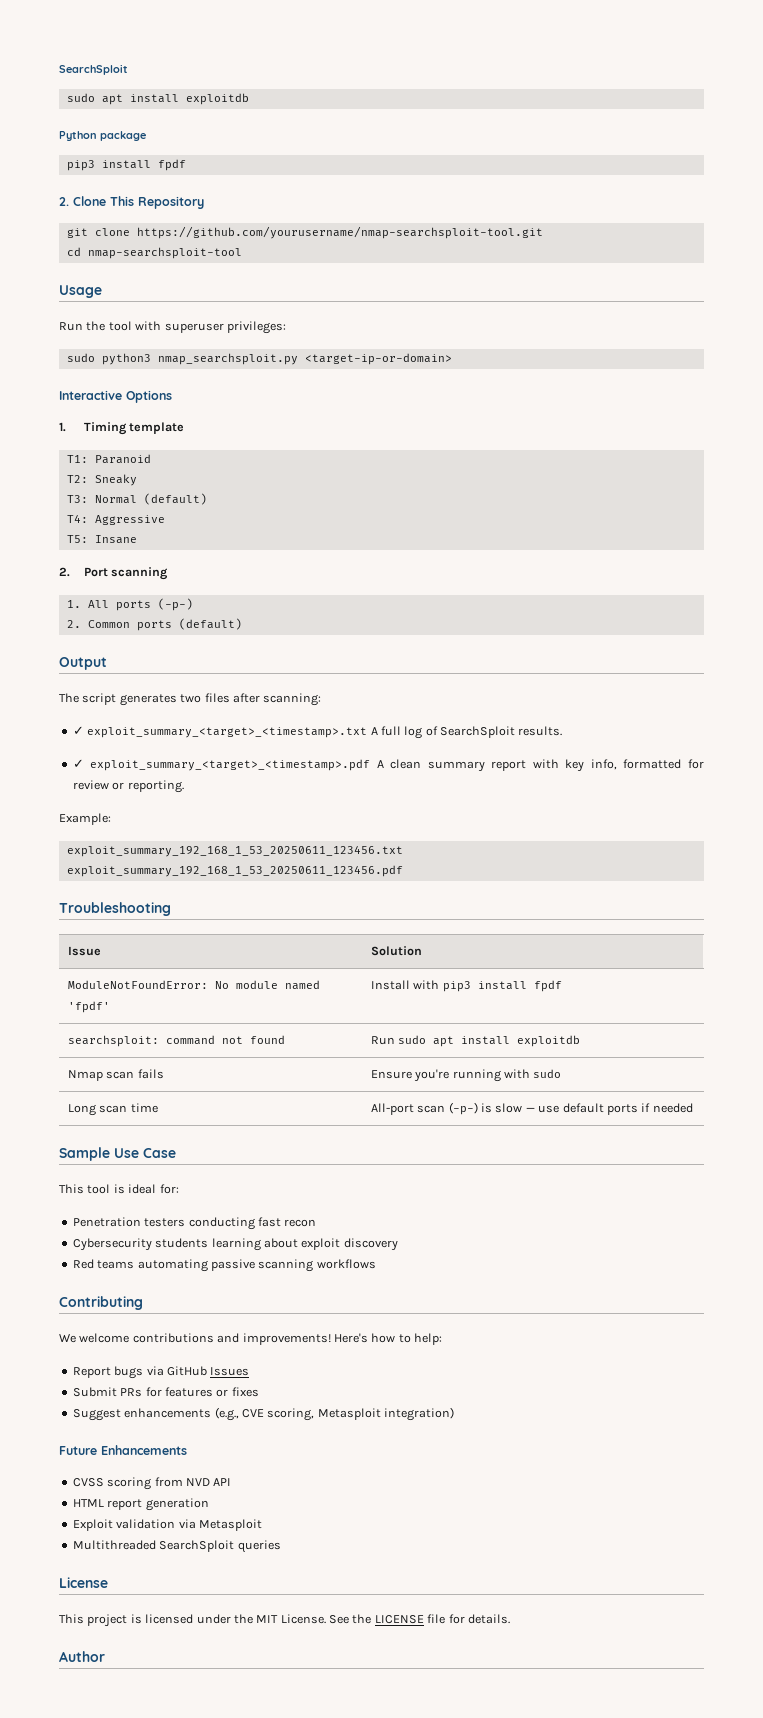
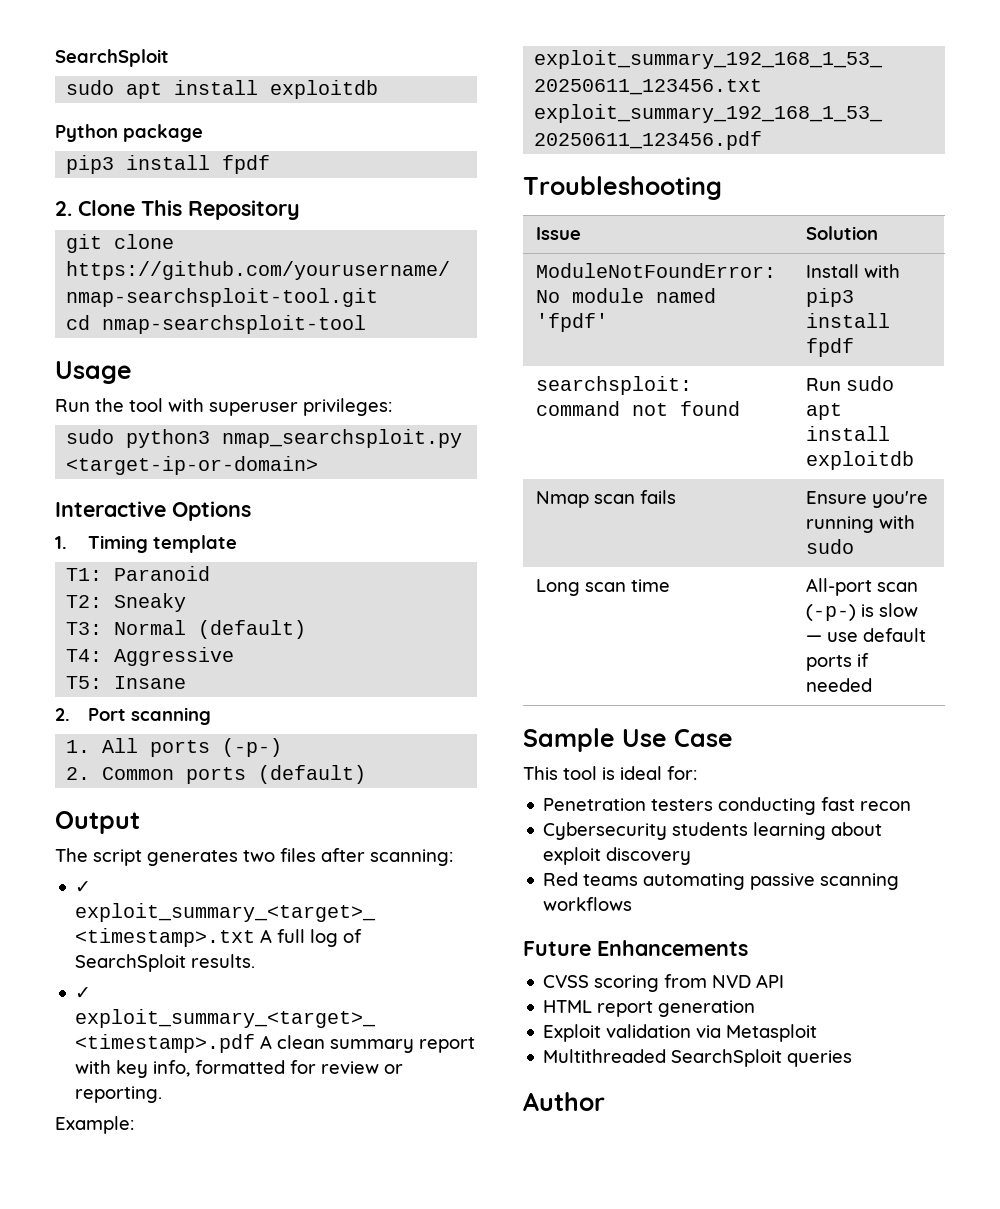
[59,1296,143,1310] [59,1333,442,1345] [72,1366,250,1379] [72,1387,259,1397] [72,1407,454,1421] // Contributing // We welcome contributions and improvements! Here's how to help: // Report bugs via GitHub Issues // Submit PRs for features or fixes // Suggest enhancements (e.g., CVE scoring, Metasploit integration) -> (633, 904) none
[59,1577,108,1588] [59,1614,510,1627] // License // This project is licensed under the MIT License. See the LICENSE file for details. -> (853, 1058) none

